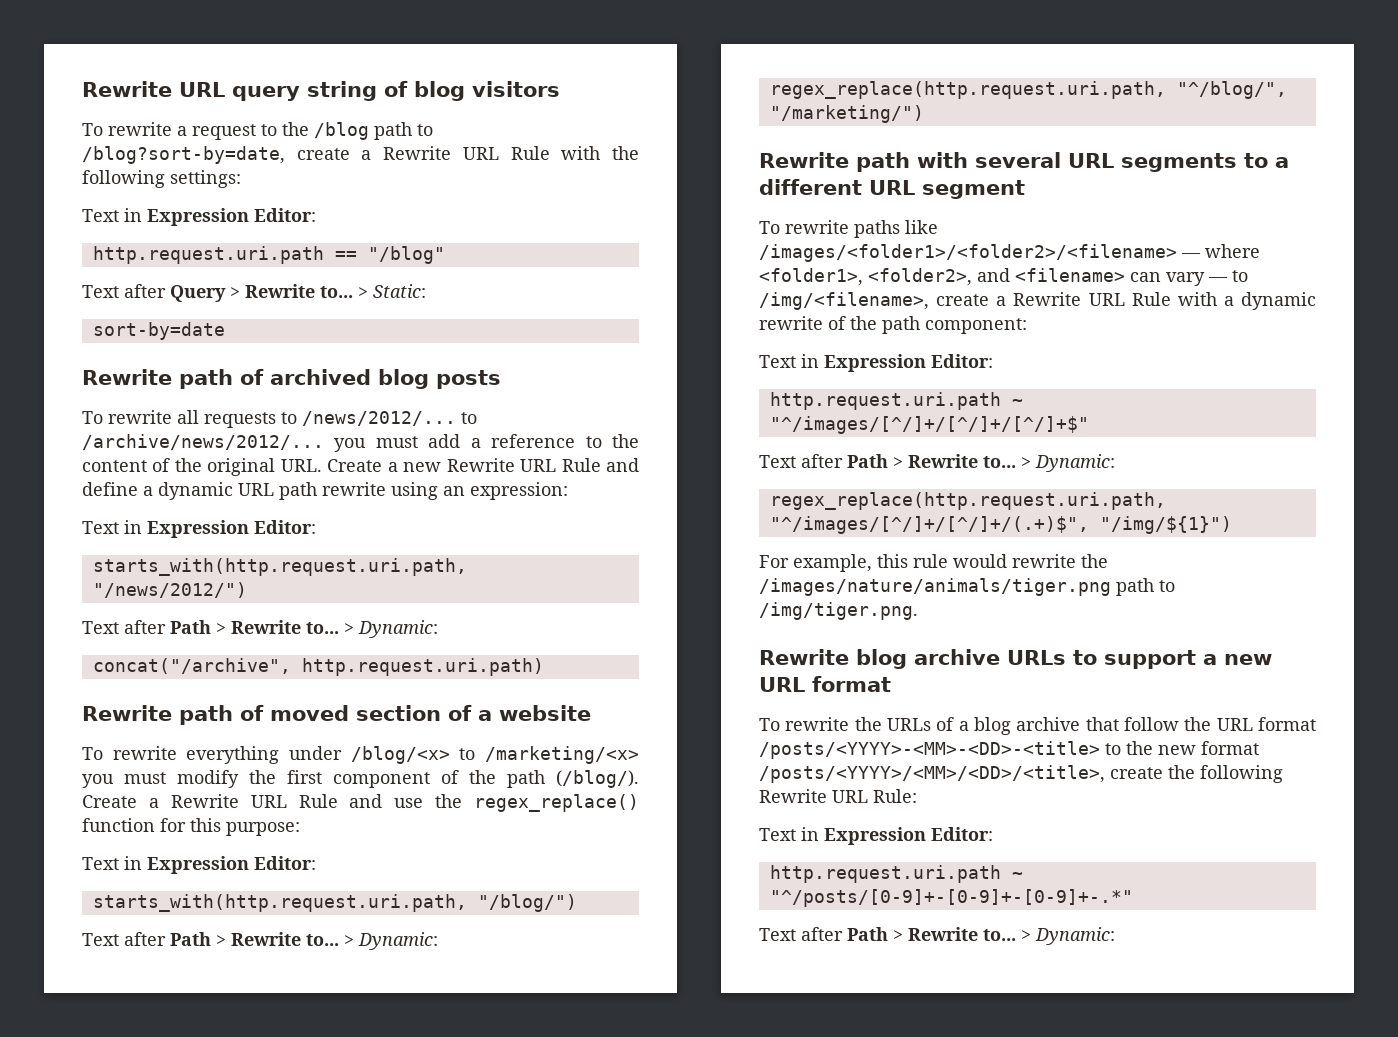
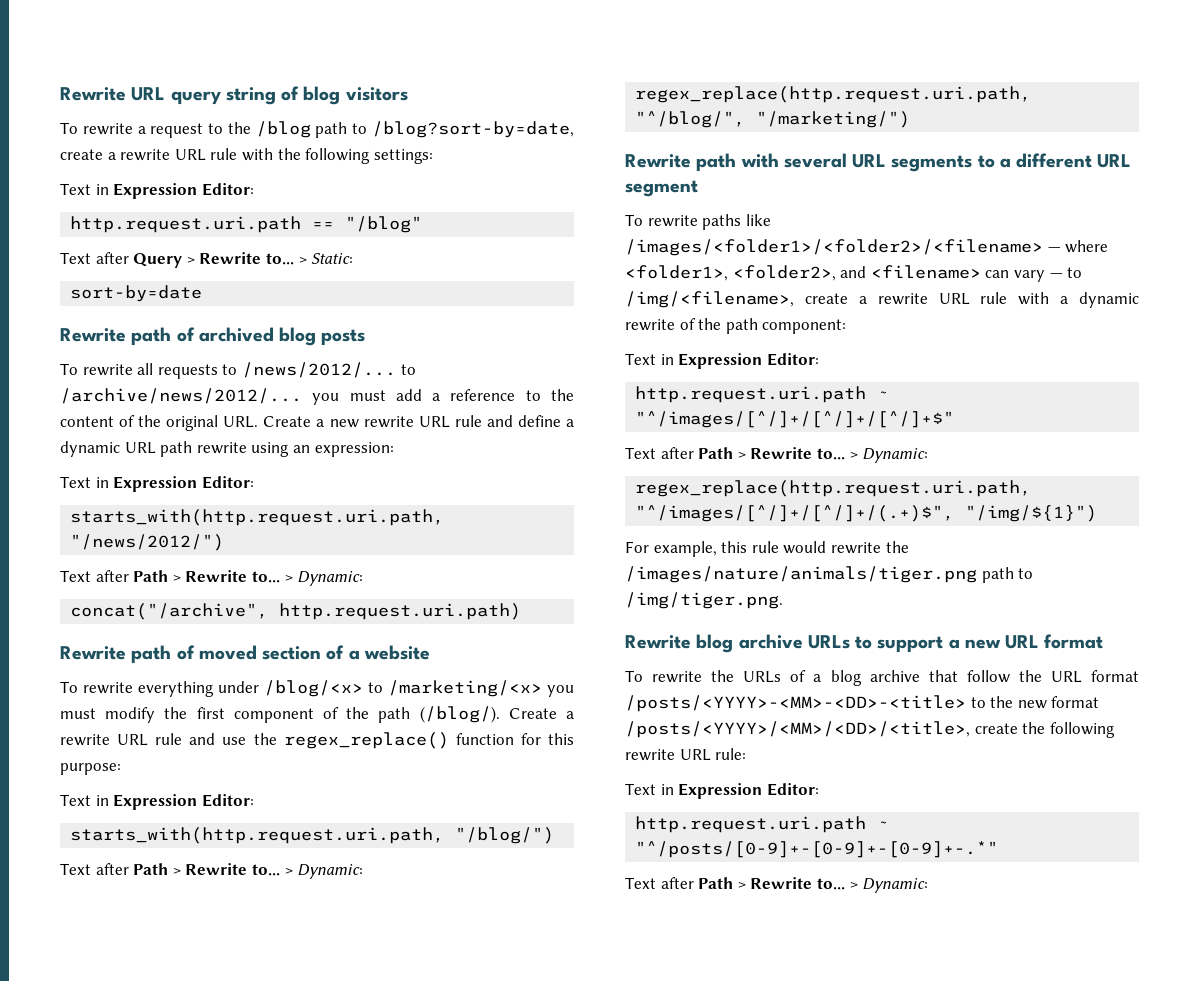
[383,146,550,160] Rewrite URL Rule -> [120,148,238,161] rewrite URL rule
[446,458,601,472] Rewrite URL Rule -> [363,415,482,428] rewrite URL rule
[170,794,338,808] Rewrite URL Rule -> [60,733,183,746] rewrite URL rule
[1013,292,1171,306] Rewrite URL Rule -> [877,292,1008,305] rewrite URL rule
[759,789,917,803] Rewrite URL Rule: -> [625,748,747,761] rewrite URL rule:

